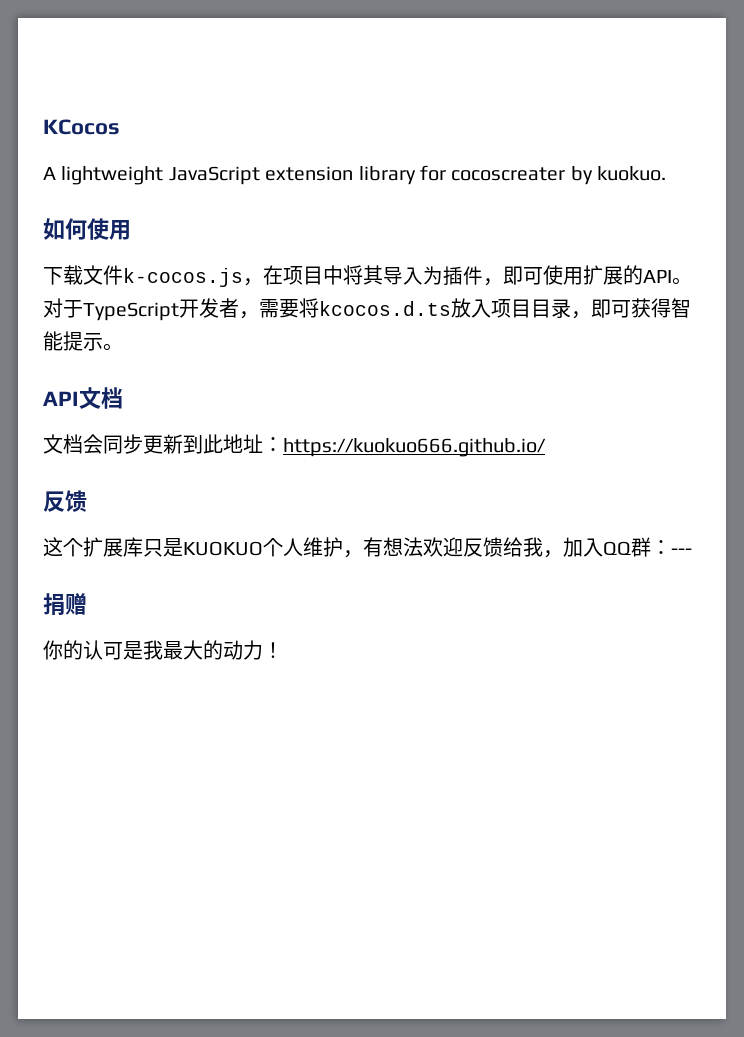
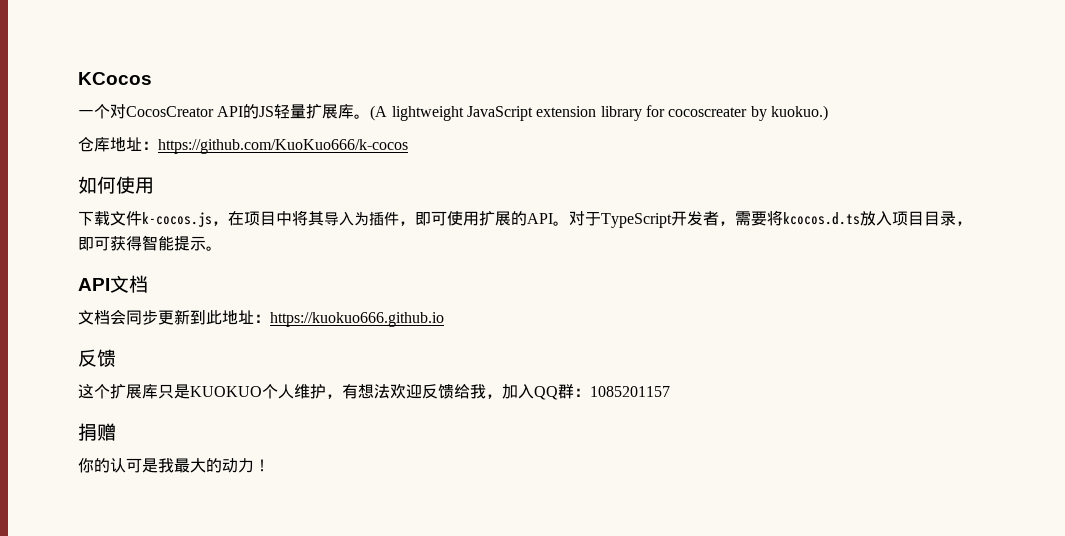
[43,167,56,180] A -> [78,104,388,121] 一个对CocosCreator API的JS轻量扩展库。(A
[597,166,667,181] kuokuo. -> [770,105,828,121] [78,137,408,154] kuokuo.) // 仓库地址：https://github.com/KuoKuo666/k-cocos
[283,438,546,457] https://kuokuo666.github.io/ -> [270,312,444,327] https://kuokuo666.github.io
[671,548,692,555] --- -> [590,386,670,397] 1085201157

